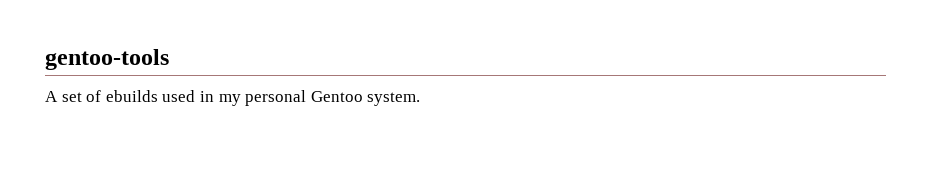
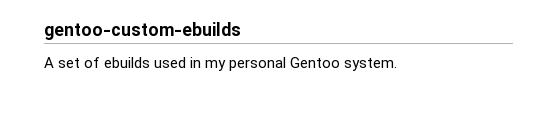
[45,49,169,70] gentoo-tools -> [44,22,241,40] gentoo-custom-ebuilds

